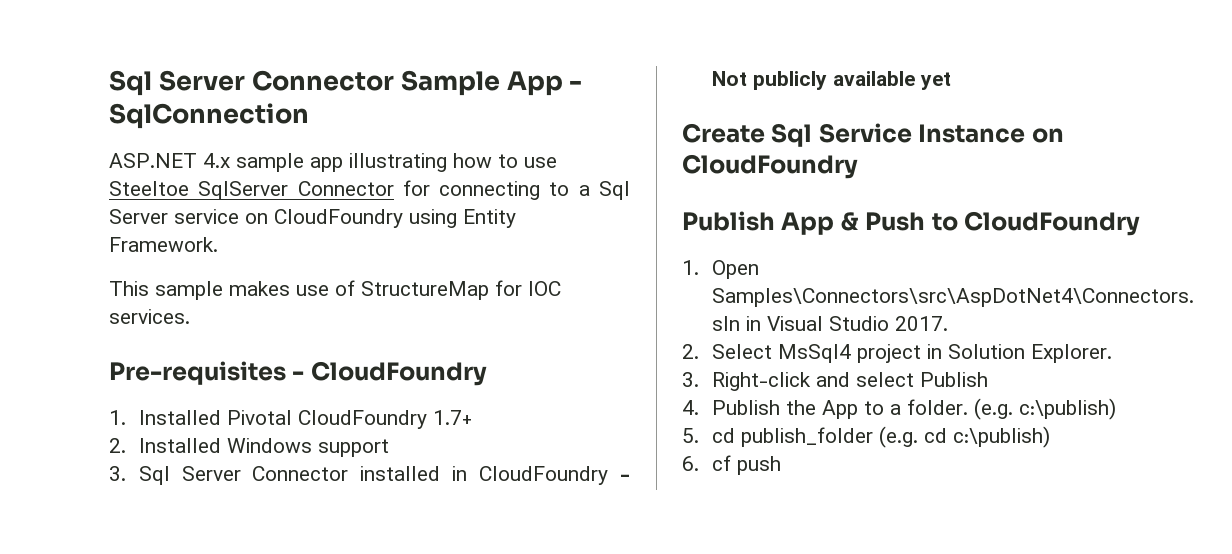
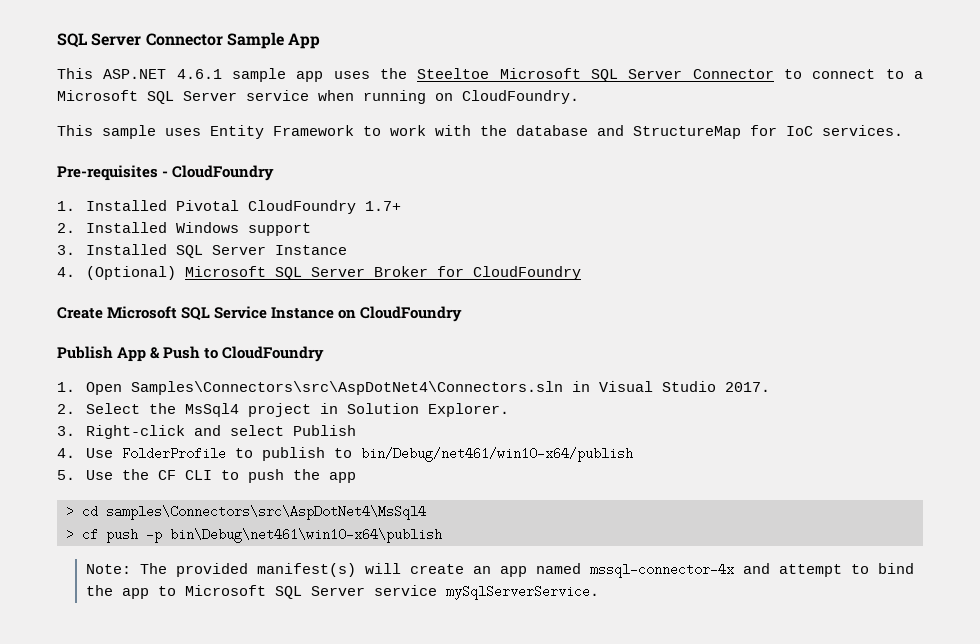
[109,70,152,96] Sql -> [57,33,87,48] SQL
[569,80,583,90] [109,103,309,129] [109,153,557,172] [109,180,630,200] [109,209,516,228] [109,237,218,252] [109,280,355,300] - SqlConnection // ASP.NET 4.x sample app illustrating how to use Steeltoe SqlServer Connector for connecting to a Sql Server service on CloudFoundry using Entity Framework. // This sample makes use of -> [57,68,924,82] [57,90,579,104] [57,125,624,139] // This ASP.NET 4.6.1 sample app uses the Steeltoe Microsoft SQL Server Connector to connect to a Microsoft SQL Server service when running on CloudFoundry. // This sample uses Entity Framework to work with the database and
[528,281,561,296] IOC -> [786,126,813,136] IoC
[138,466,630,485] [711,71,951,90] Sql Server Connector installed in CloudFoundry - Not publicly available yet -> [85,244,347,258] [57,266,581,280] Installed SQL Server Instance // 4. (Optional) Microsoft SQL Server Broker for CloudFoundry
[771,123,813,147] Sql -> [107,306,211,321] Microsoft SQL
(772, 351) none -> [148,403,176,414] the
[711,398,1116,420] [682,426,1050,448] [682,455,781,475] Publish the App to a folder. (e.g. c:\publish) // 5. cd publish_folder (e.g. cd c:\publish) // 6. cf push -> [85,447,633,462] [57,469,356,483] [66,505,426,520] [66,528,442,543] [85,563,914,578] [85,585,599,600] Use FolderProfile to publish to bin/Debug/net461/win10-x64/publish // 5. Use the CF CLI to push the app // > cd samples\Connectors\src\AspDotNet4\MsSql4 // > cf push -p bin\Debug\net461\win10-x64\publish // Note: The provided manifest(s) will create an app named mssql-connector-4x and attempt to bind the app to Microsoft SQL Server service mySqlServerService.

